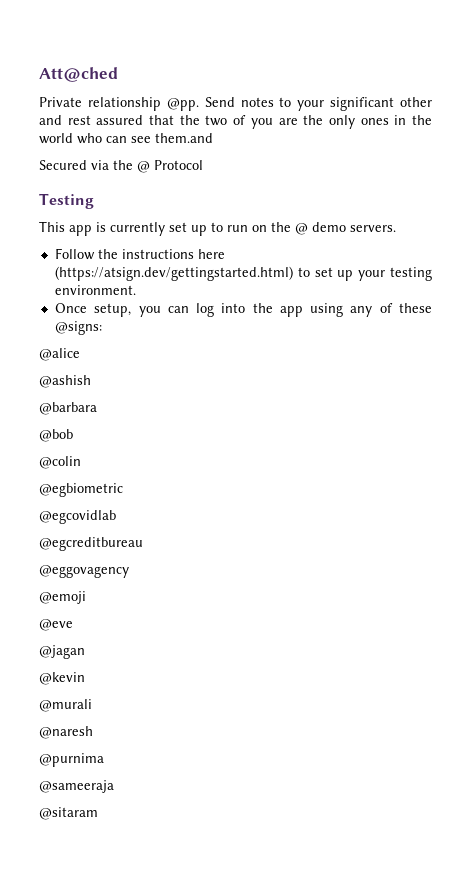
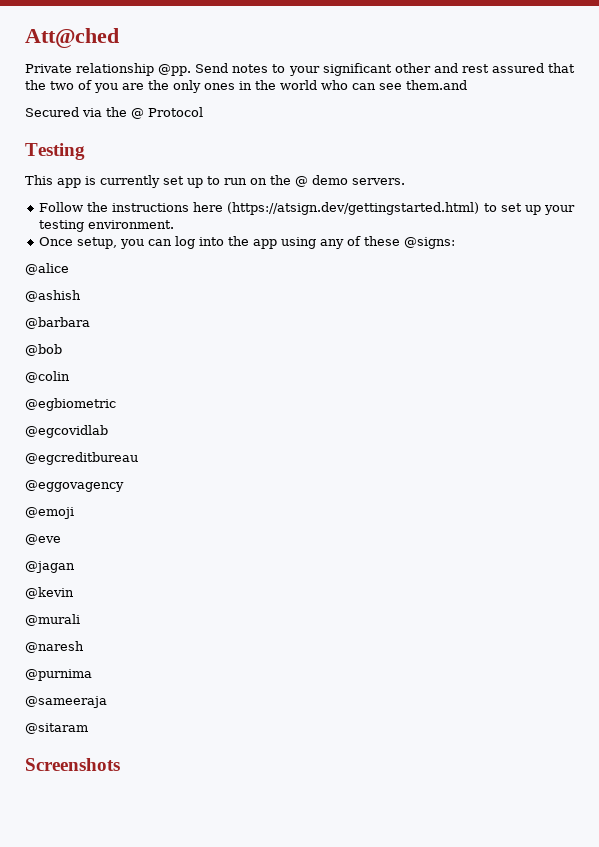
(98, 813) none -> [25,758,120,771] // Screenshots

